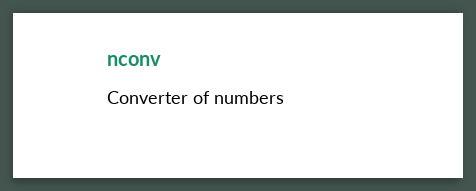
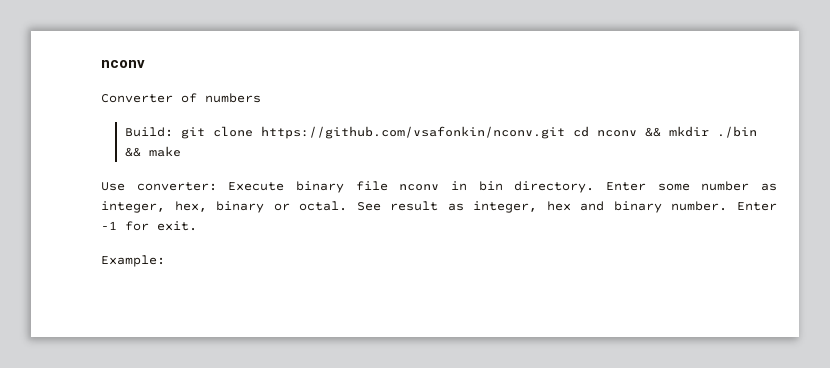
(284, 97) none -> [124,126,757,139] [124,146,181,157] [101,181,777,193] [101,201,778,213] [101,221,197,231] [101,255,165,267] // Build: git clone https://github.com/vsafonkin/nconv.git cd nconv && mkdir ./bin && make // Use converter: Execute binary file nconv in bin directory. Enter some number as integer, hex, binary or octal. See result as integer, hex and binary number. Enter -1 for exit. // Example:

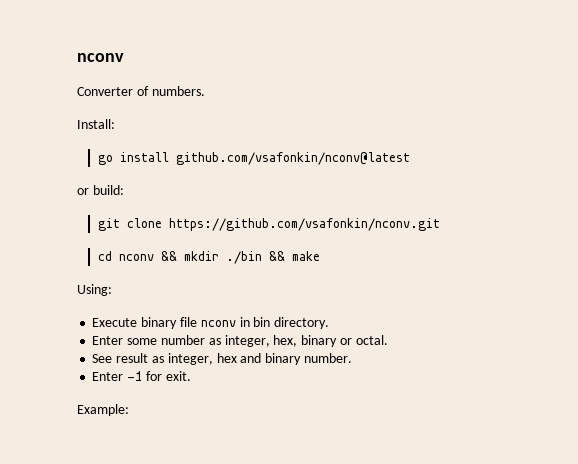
[205,93,261,103] [124,127,173,137] numbers // Build: -> [151,86,205,96] [77,119,115,129] [97,152,410,165] [77,185,124,195] numbers. // Install: // go install github.com/vsafonkin/nconv@latest // or build: //
(565, 132) none -> (440, 224) //
[101,182,217,191] Use converter: -> [77,284,112,296] Using: //
(595, 187) none -> (330, 323) //
(348, 206) none -> (388, 340) //
(728, 206) none -> (352, 358) //

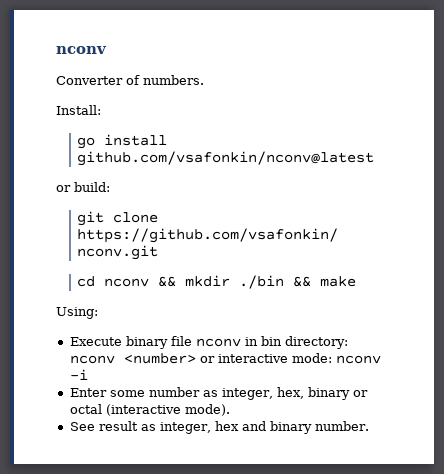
[274,317,330,329] directory. -> [284,336,348,349] [69,353,381,364] [69,369,88,380] directory: nconv <number> or interactive mode: nconv -i
[355,335,388,345] octal. -> [69,404,230,416] octal (interactive mode).
[92,371,191,381] [77,404,129,416] // Enter -1 for exit. // Example: -> (369, 426) none

